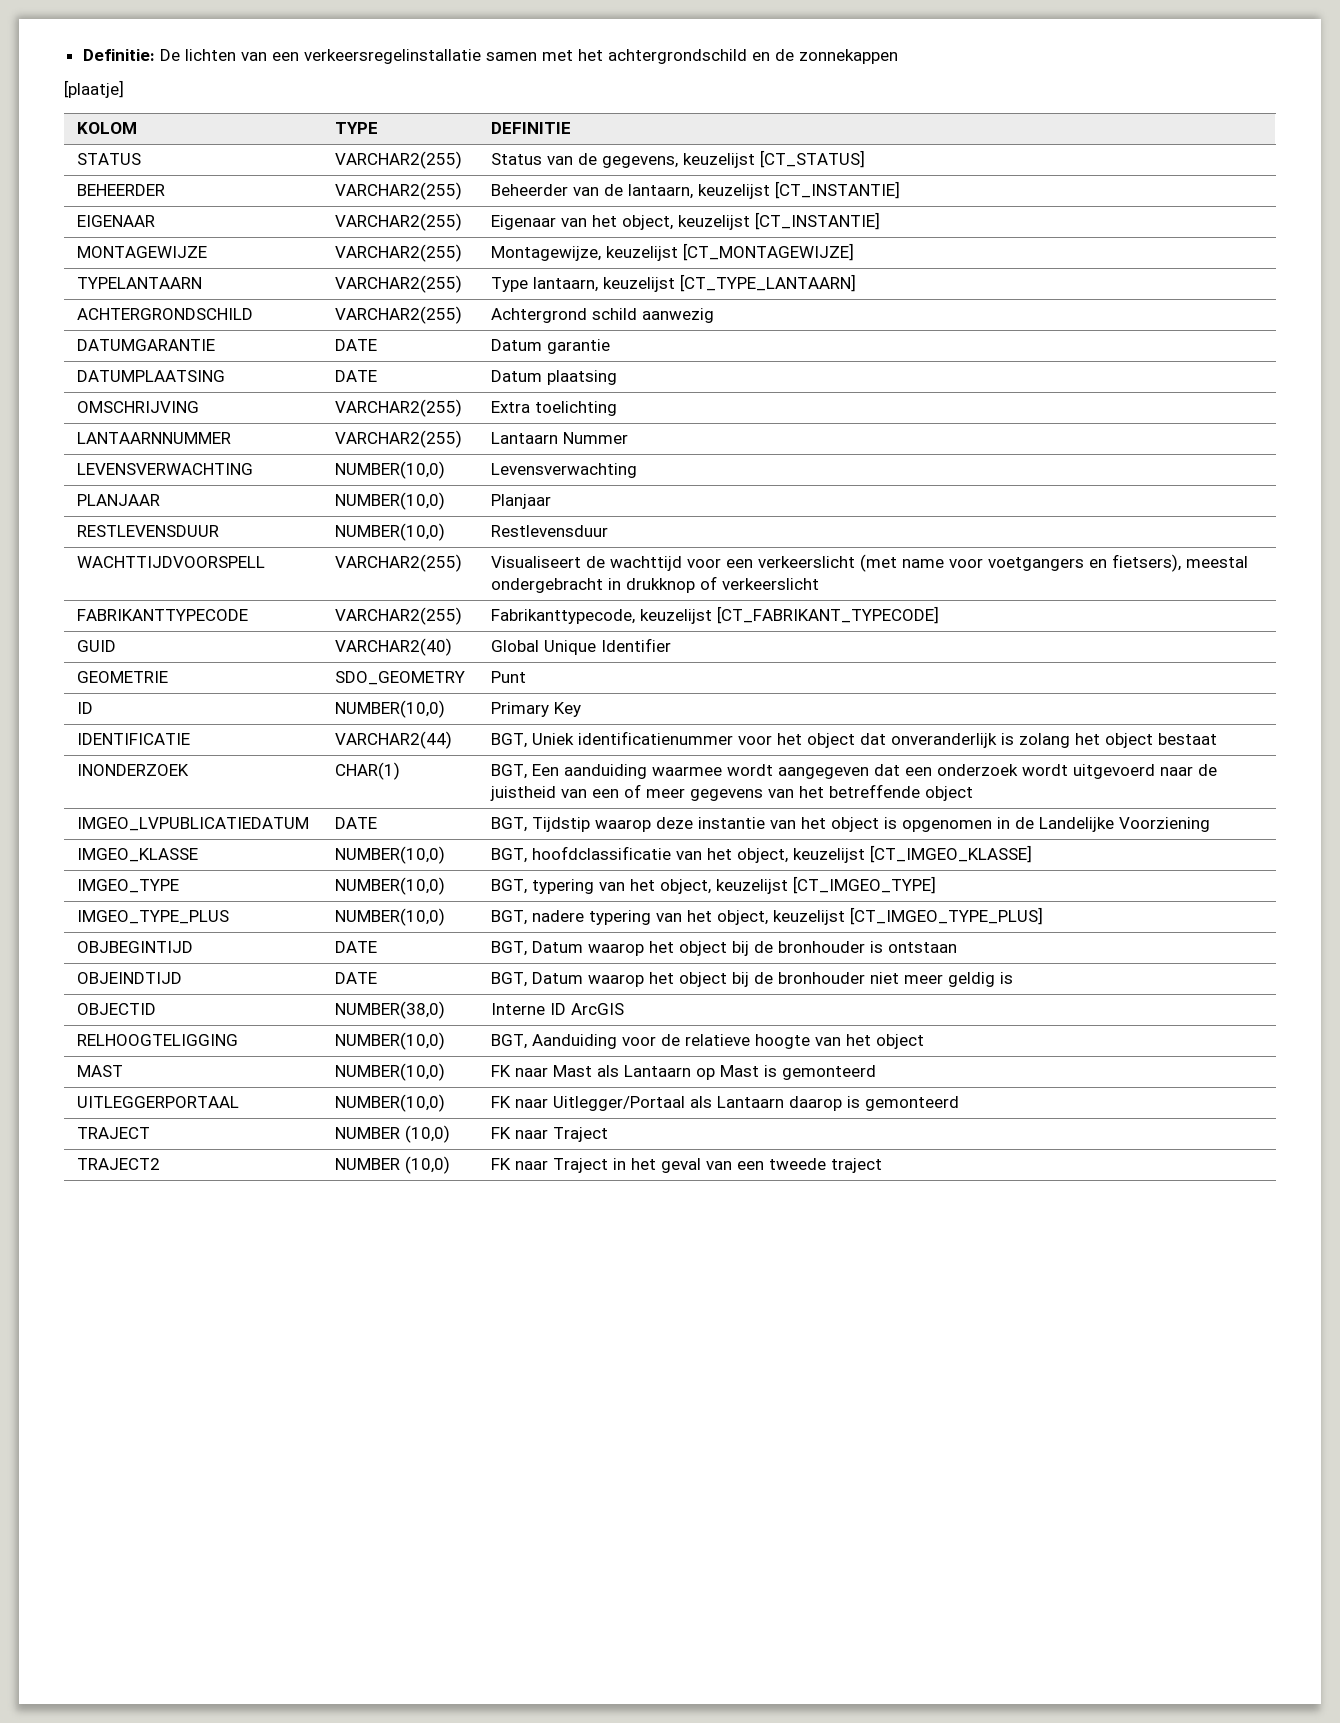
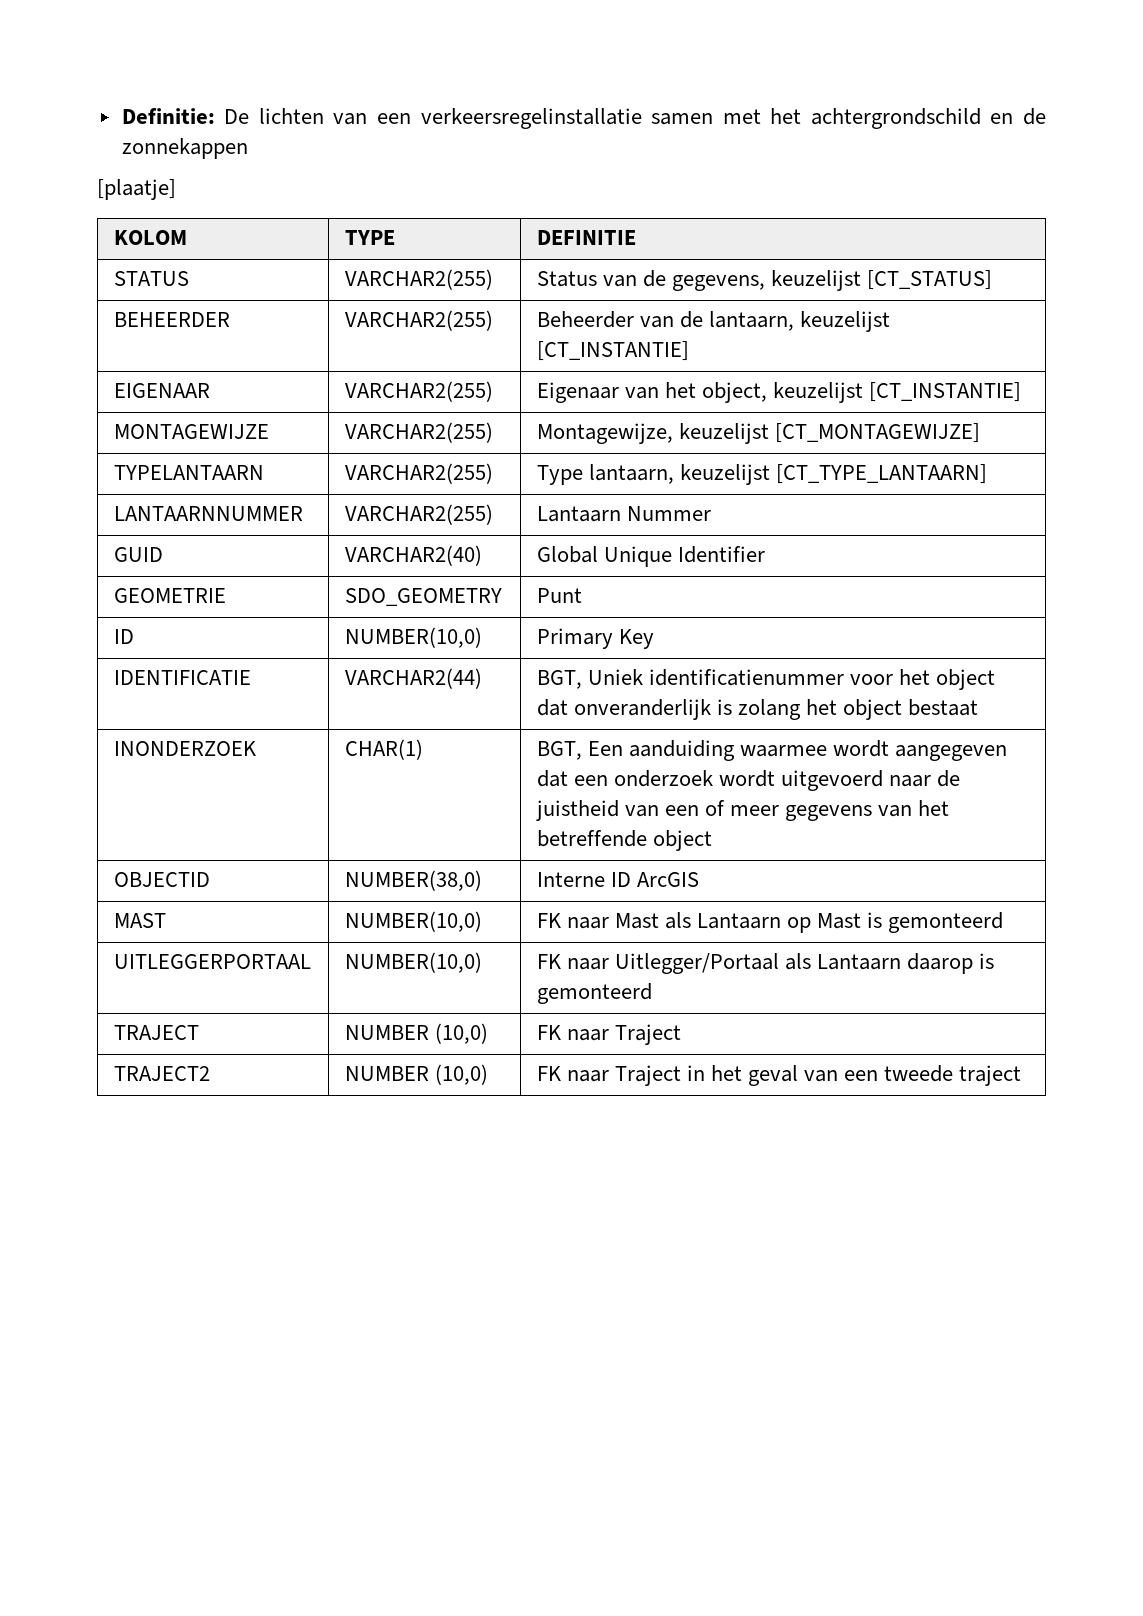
[76,308,253,320] [334,306,462,324] [490,308,714,323] [76,339,215,351] [334,339,377,351] [490,339,610,354] [76,370,225,382] [334,370,377,382] [490,370,617,385] [76,401,199,413] [334,399,462,417] [490,401,617,416] [76,432,231,444] [334,430,462,448] [490,432,628,444] [76,463,253,475] [334,461,445,479] [490,463,637,478] [76,494,160,506] [334,492,445,510] [490,494,551,509] [76,525,219,537] [334,523,445,541] [490,525,608,537] [76,556,265,568] [334,554,462,572] [490,554,1248,572] [490,576,819,593] [76,609,248,621] [334,607,462,625] [490,606,939,624] ACHTERGRONDSCHILD | VARCHAR2(255) | Achtergrond schild aanwezig // DATUMGARANTIE | DATE | Datum garantie // DATUMPLAATSING | DATE | Datum plaatsing // OMSCHRIJVING | VARCHAR2(255) | Extra toelichting // LANTAARNNUMMER | VARCHAR2(255) | Lantaarn Nummer // LEVENSVERWACHTING | NUMBER(10,0) | Levensverwachting // PLANJAAR | NUMBER(10,0) | Planjaar // RESTLEVENSDUUR | NUMBER(10,0) | Restlevensduur // WACHTTIJDVOORSPELL | VARCHAR2(255) | Visualiseert de wachttijd voor een verkeerslicht (met name voor voetgangers en fietsers), meestal ondergebracht in drukknop of verkeerslicht // FABRIKANTTYPECODE | VARCHAR2(255) | Fabrikanttypecode, keuzelijst [CT_FABRIKANT_TYPECODE] -> [113,506,303,521] [344,504,493,525] [536,506,711,522] LANTAARNNUMMER | VARCHAR2(255) | Lantaarn Nummer
[76,817,309,831] [334,817,377,829] [490,817,1210,832] [76,848,198,862] [334,846,445,864] [490,845,1032,863] [76,879,179,893] [334,877,445,895] [490,876,936,894] [76,910,229,924] [334,908,445,926] [490,907,1043,925] [76,941,193,953] [334,941,377,953] [490,941,957,956] [76,972,182,984] [334,972,377,984] [490,972,1013,987] // IMGEO_LVPUBLICATIEDATUM | DATE | BGT, Tijdstip waarop deze instantie van het object is opgenomen in de Landelijke Voorziening // IMGEO_KLASSE | NUMBER(10,0) | BGT, hoofdclassificatie van het object, keuzelijst [CT_IMGEO_KLASSE] // IMGEO_TYPE | NUMBER(10,0) | BGT, typering van het object, keuzelijst [CT_IMGEO_TYPE] // IMGEO_TYPE_PLUS | NUMBER(10,0) | BGT, nadere typering van het object, keuzelijst [CT_IMGEO_TYPE_PLUS] // OBJBEGINTIJD | DATE | BGT, Datum waarop het object bij de bronhouder is ontstaan // OBJEINDTIJD | DATE | BGT, Datum waarop het object bij de bronhouder niet meer geldig is -> (712, 840) none
[76,1034,238,1046] [334,1032,445,1050] [490,1034,924,1049] // RELHOOGTELIGGING | NUMBER(10,0) | BGT, Aanduiding voor de relatieve hoogte van het object -> (699, 879) none

